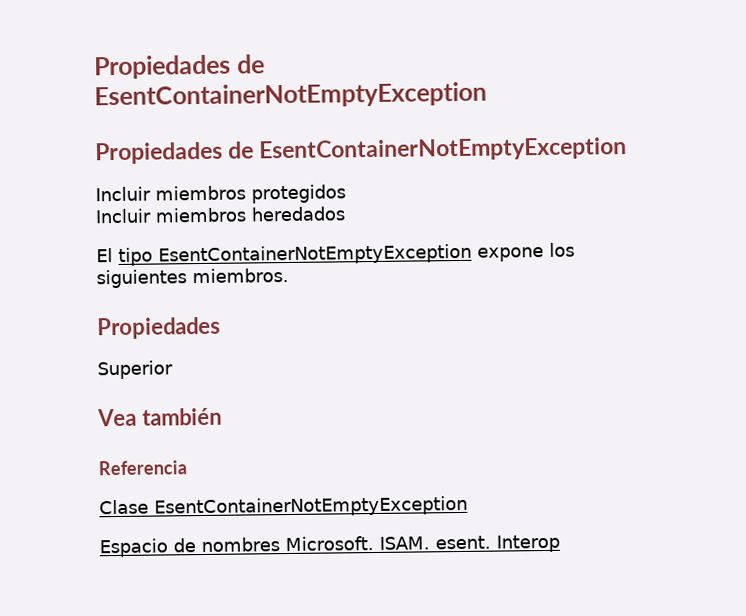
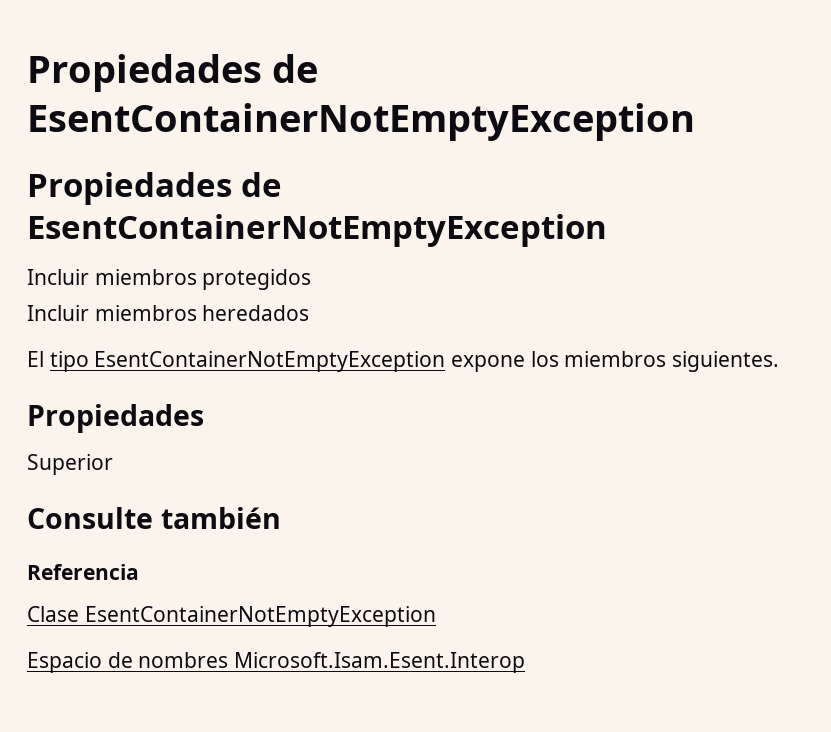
[96,267,289,289] siguientes miembros. -> [564,351,780,372] miembros siguientes.
[97,408,137,427] Vea -> [27,507,153,529] Consulte
[285,534,560,553] Microsoft. ISAM. esent. Interop -> [234,652,526,673] Microsoft.Isam.Esent.Interop

